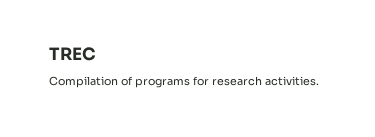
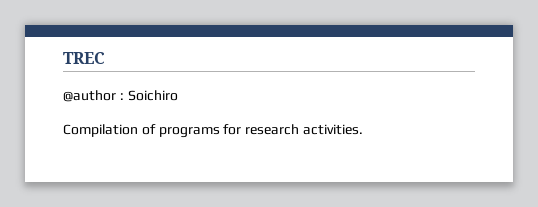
(96, 54) none -> [63,90,178,102] // @author : Soichiro

